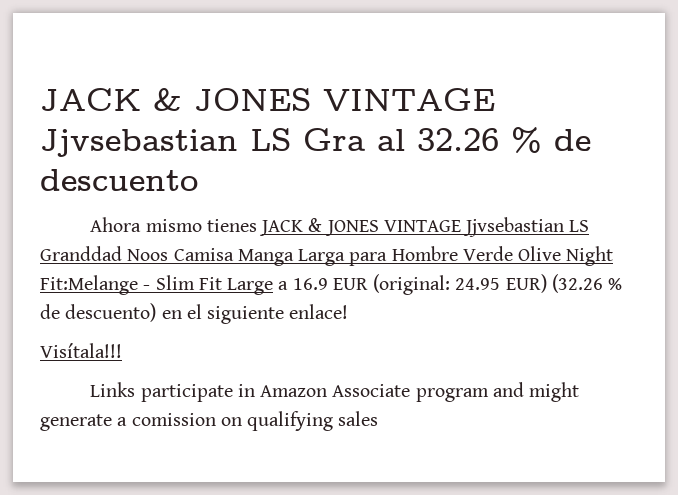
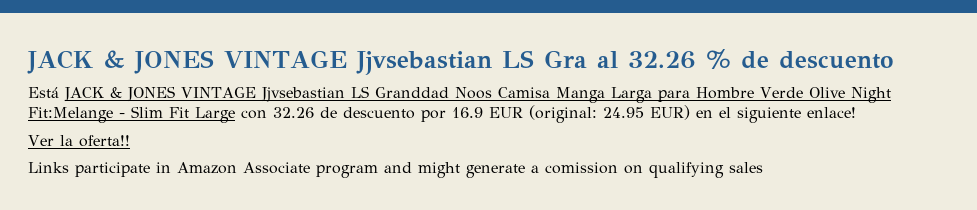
[90,217,257,232] Ahora mismo tienes -> [28,87,59,98] Está
[278,281,289,290] a -> [241,107,446,122] con 32.26 de descuento por
[551,274,623,293] [40,303,157,322] (32.26 % de descuento) -> (690, 112) none
[40,343,122,358] Visítala!!! -> [28,135,130,147] Ver la oferta!!

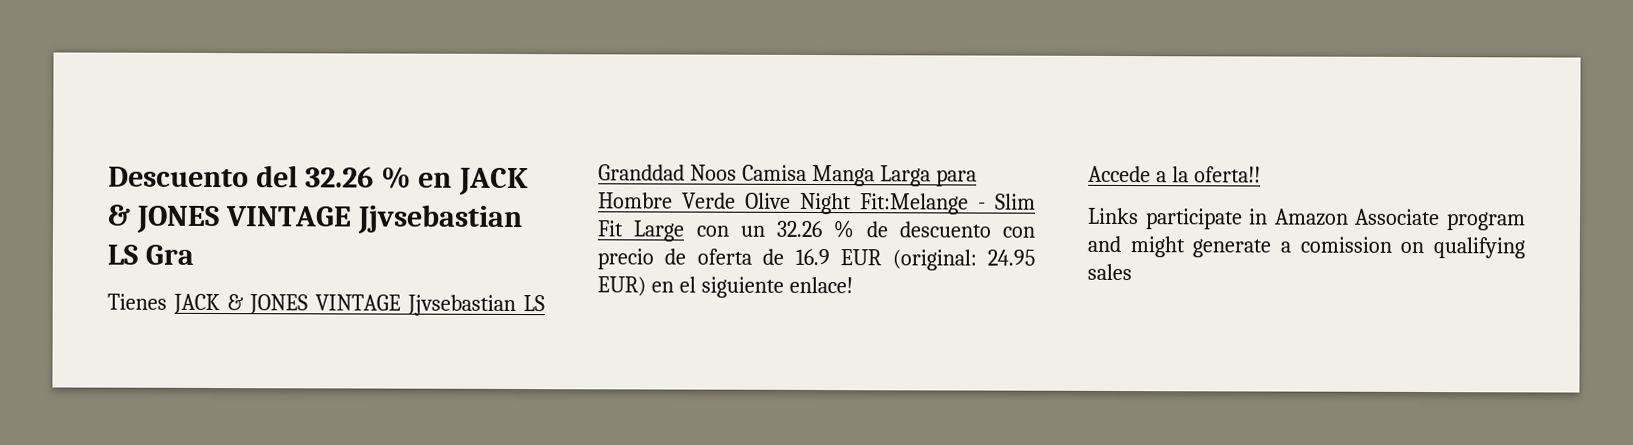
(27, 62) none -> [108,165,453,189] Descuento del 32.26 % en
[596,49,893,69] [28,87,59,98] al 32.26 % de descuento // Está -> [107,293,167,310] // Tienes
[273,107,446,122] 32.26 de descuento por -> [739,220,1035,239] [597,248,785,270] un 32.26 % de descuento con precio de oferta de
[28,135,54,146] Ver -> [1088,165,1167,183] Accede a

